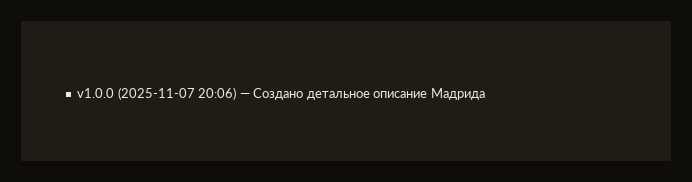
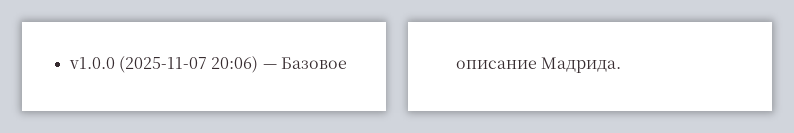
[253,88,485,100] Создано детальное описание Мадрида -> [280,57,621,73] Базовое описание Мадрида.

